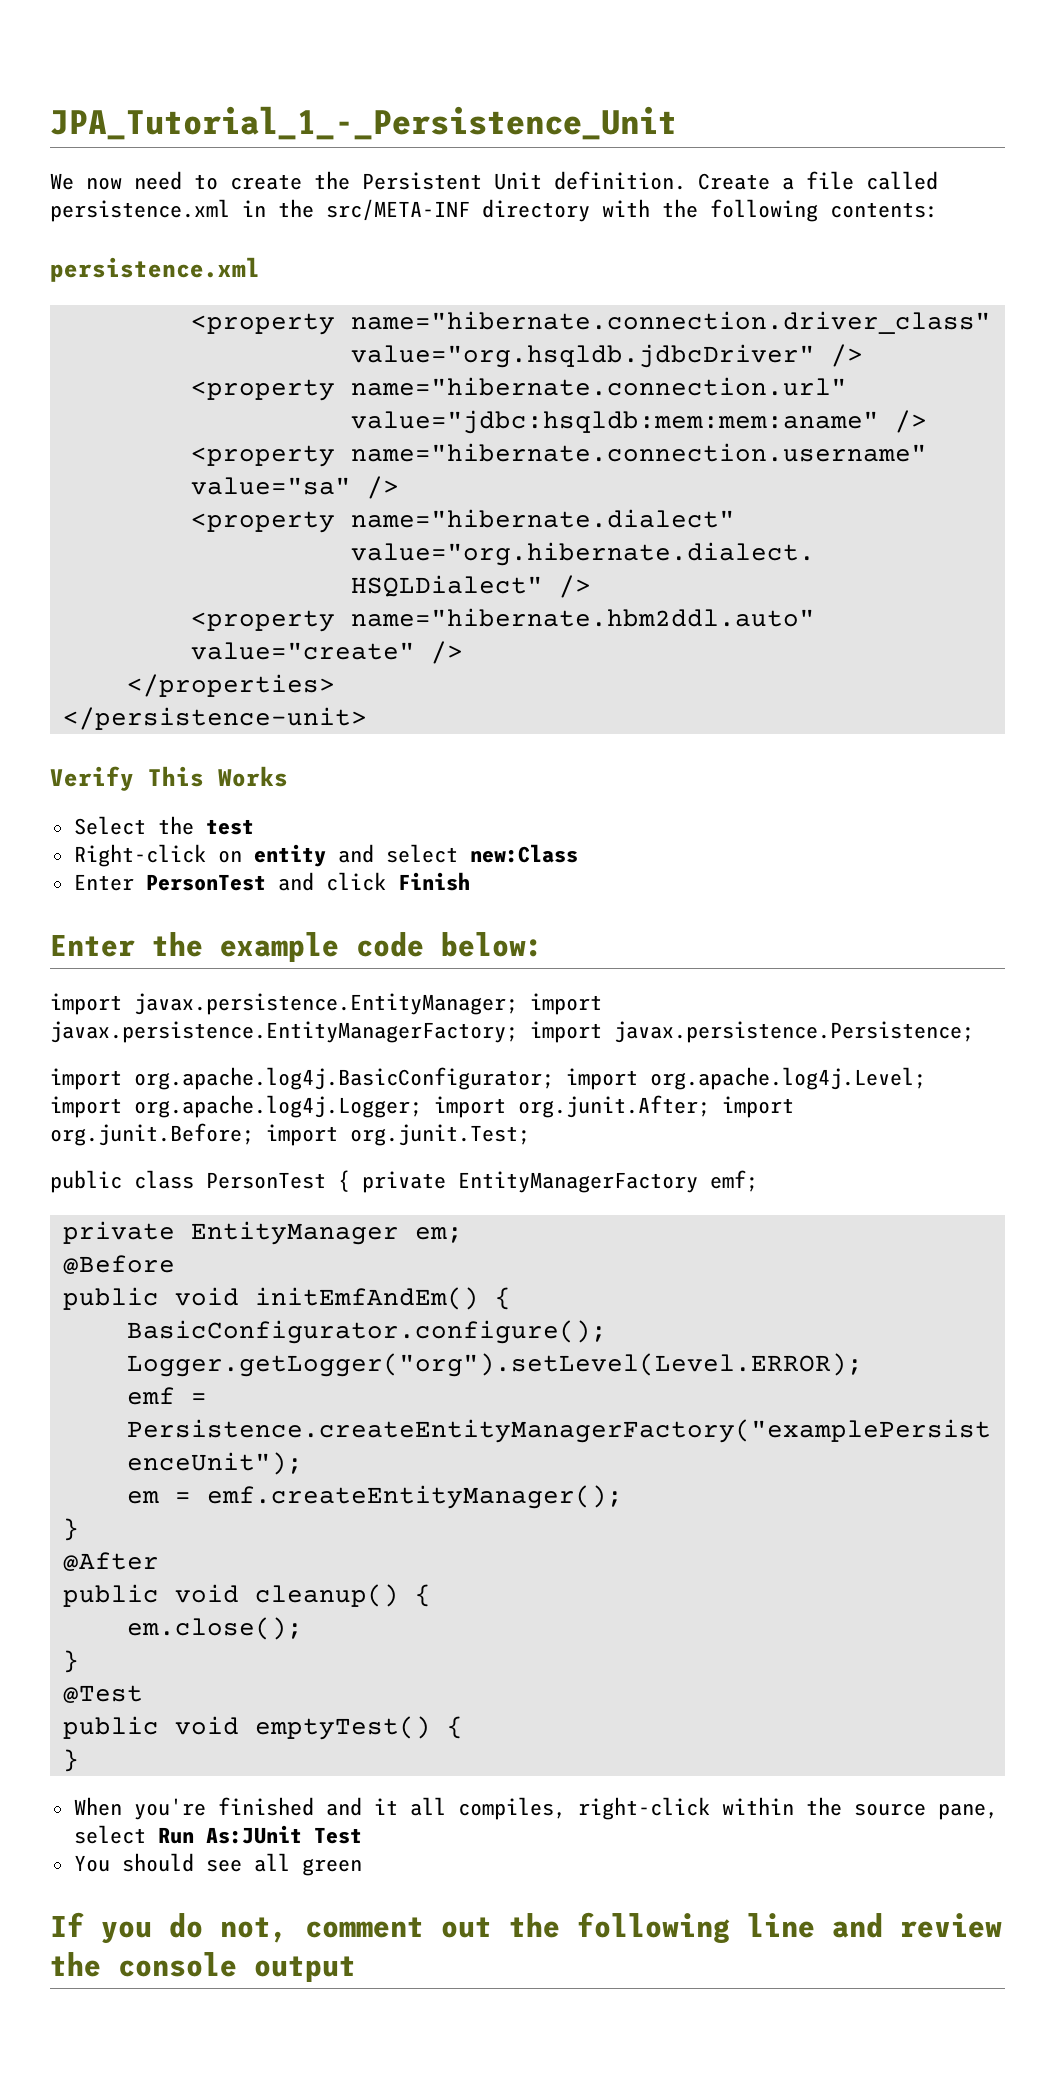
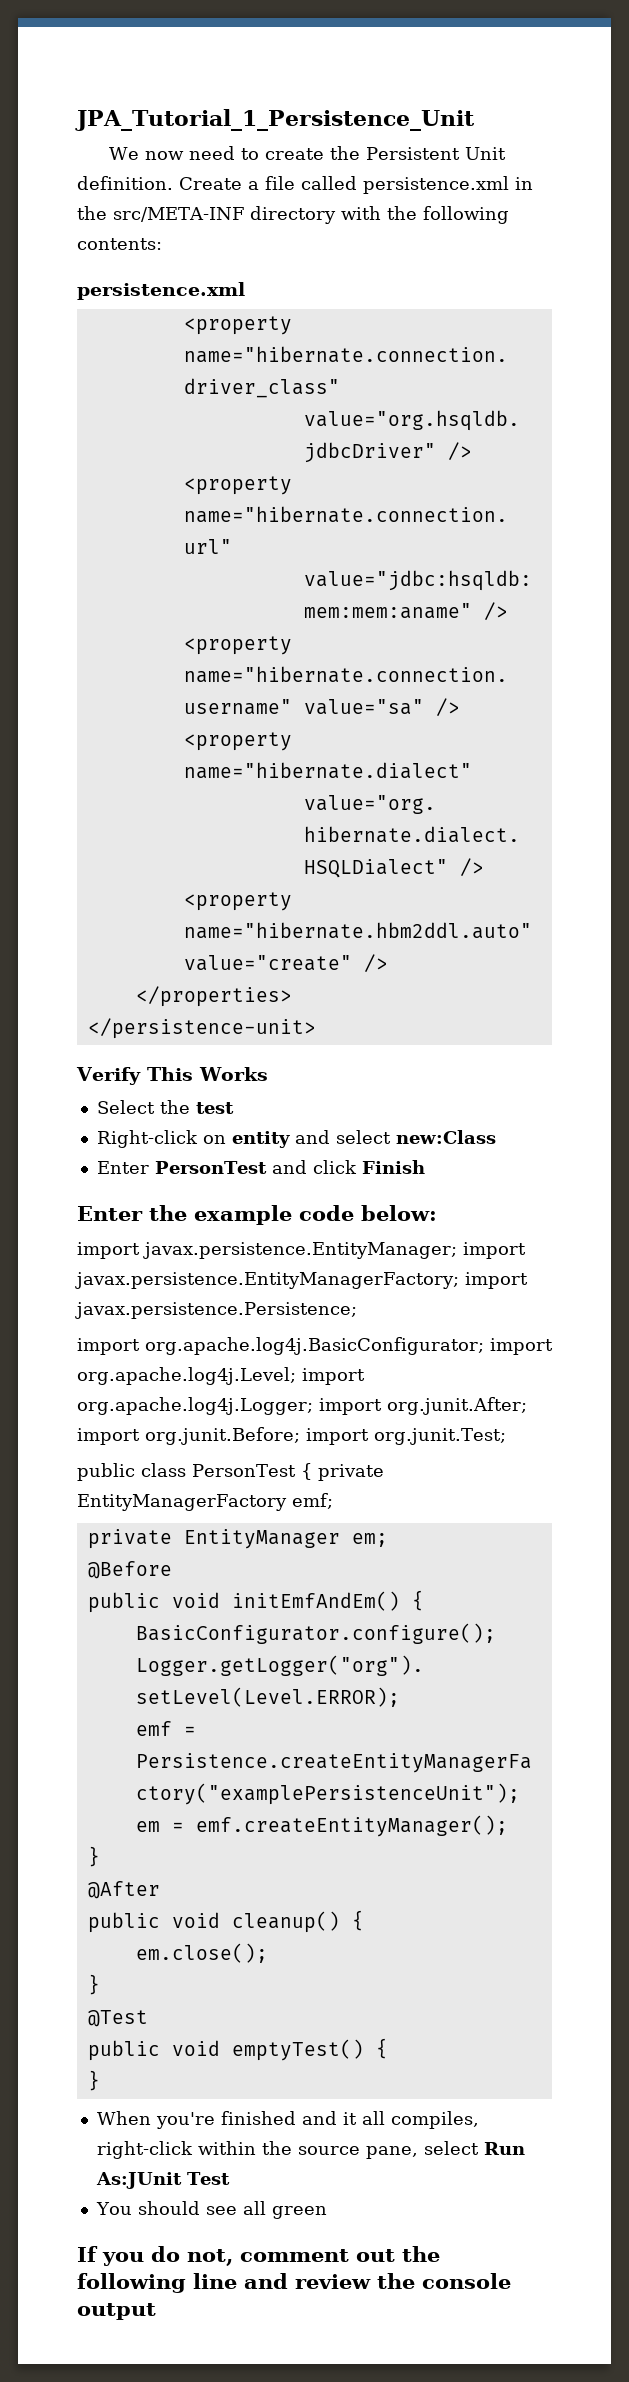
[50,106,677,140] JPA_Tutorial_1_-_Persistence_Unit -> [75,109,475,131] JPA_Tutorial_1_Persistence_Unit

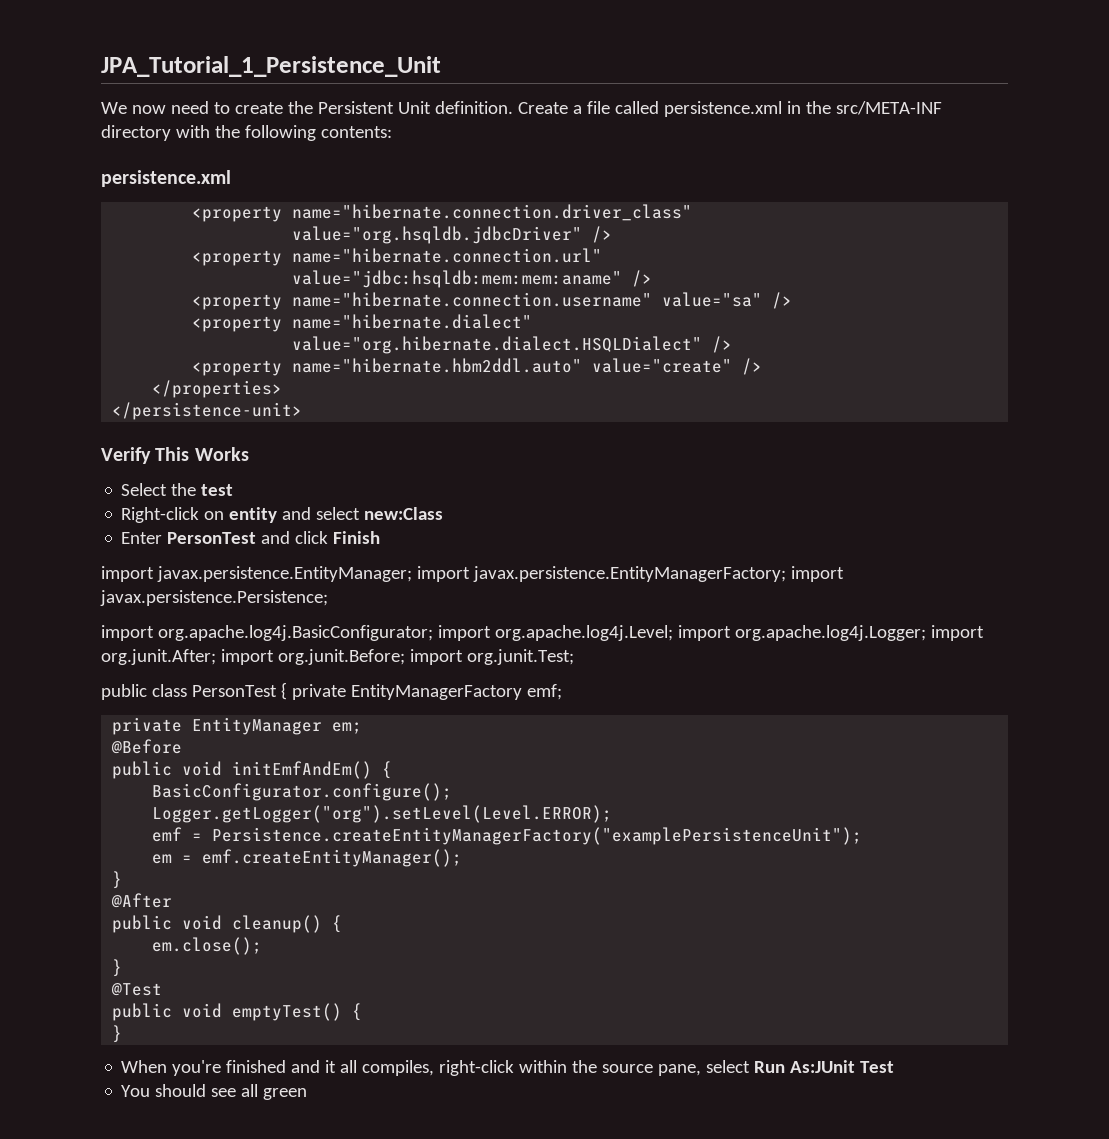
[77,1205,437,1225] // Enter the example code below: -> (381, 537) none
[77,2246,440,2266] [77,2273,511,2293] [77,2303,156,2320] // If you do not, comment out the following line and review the console output -> (308, 1094) none

